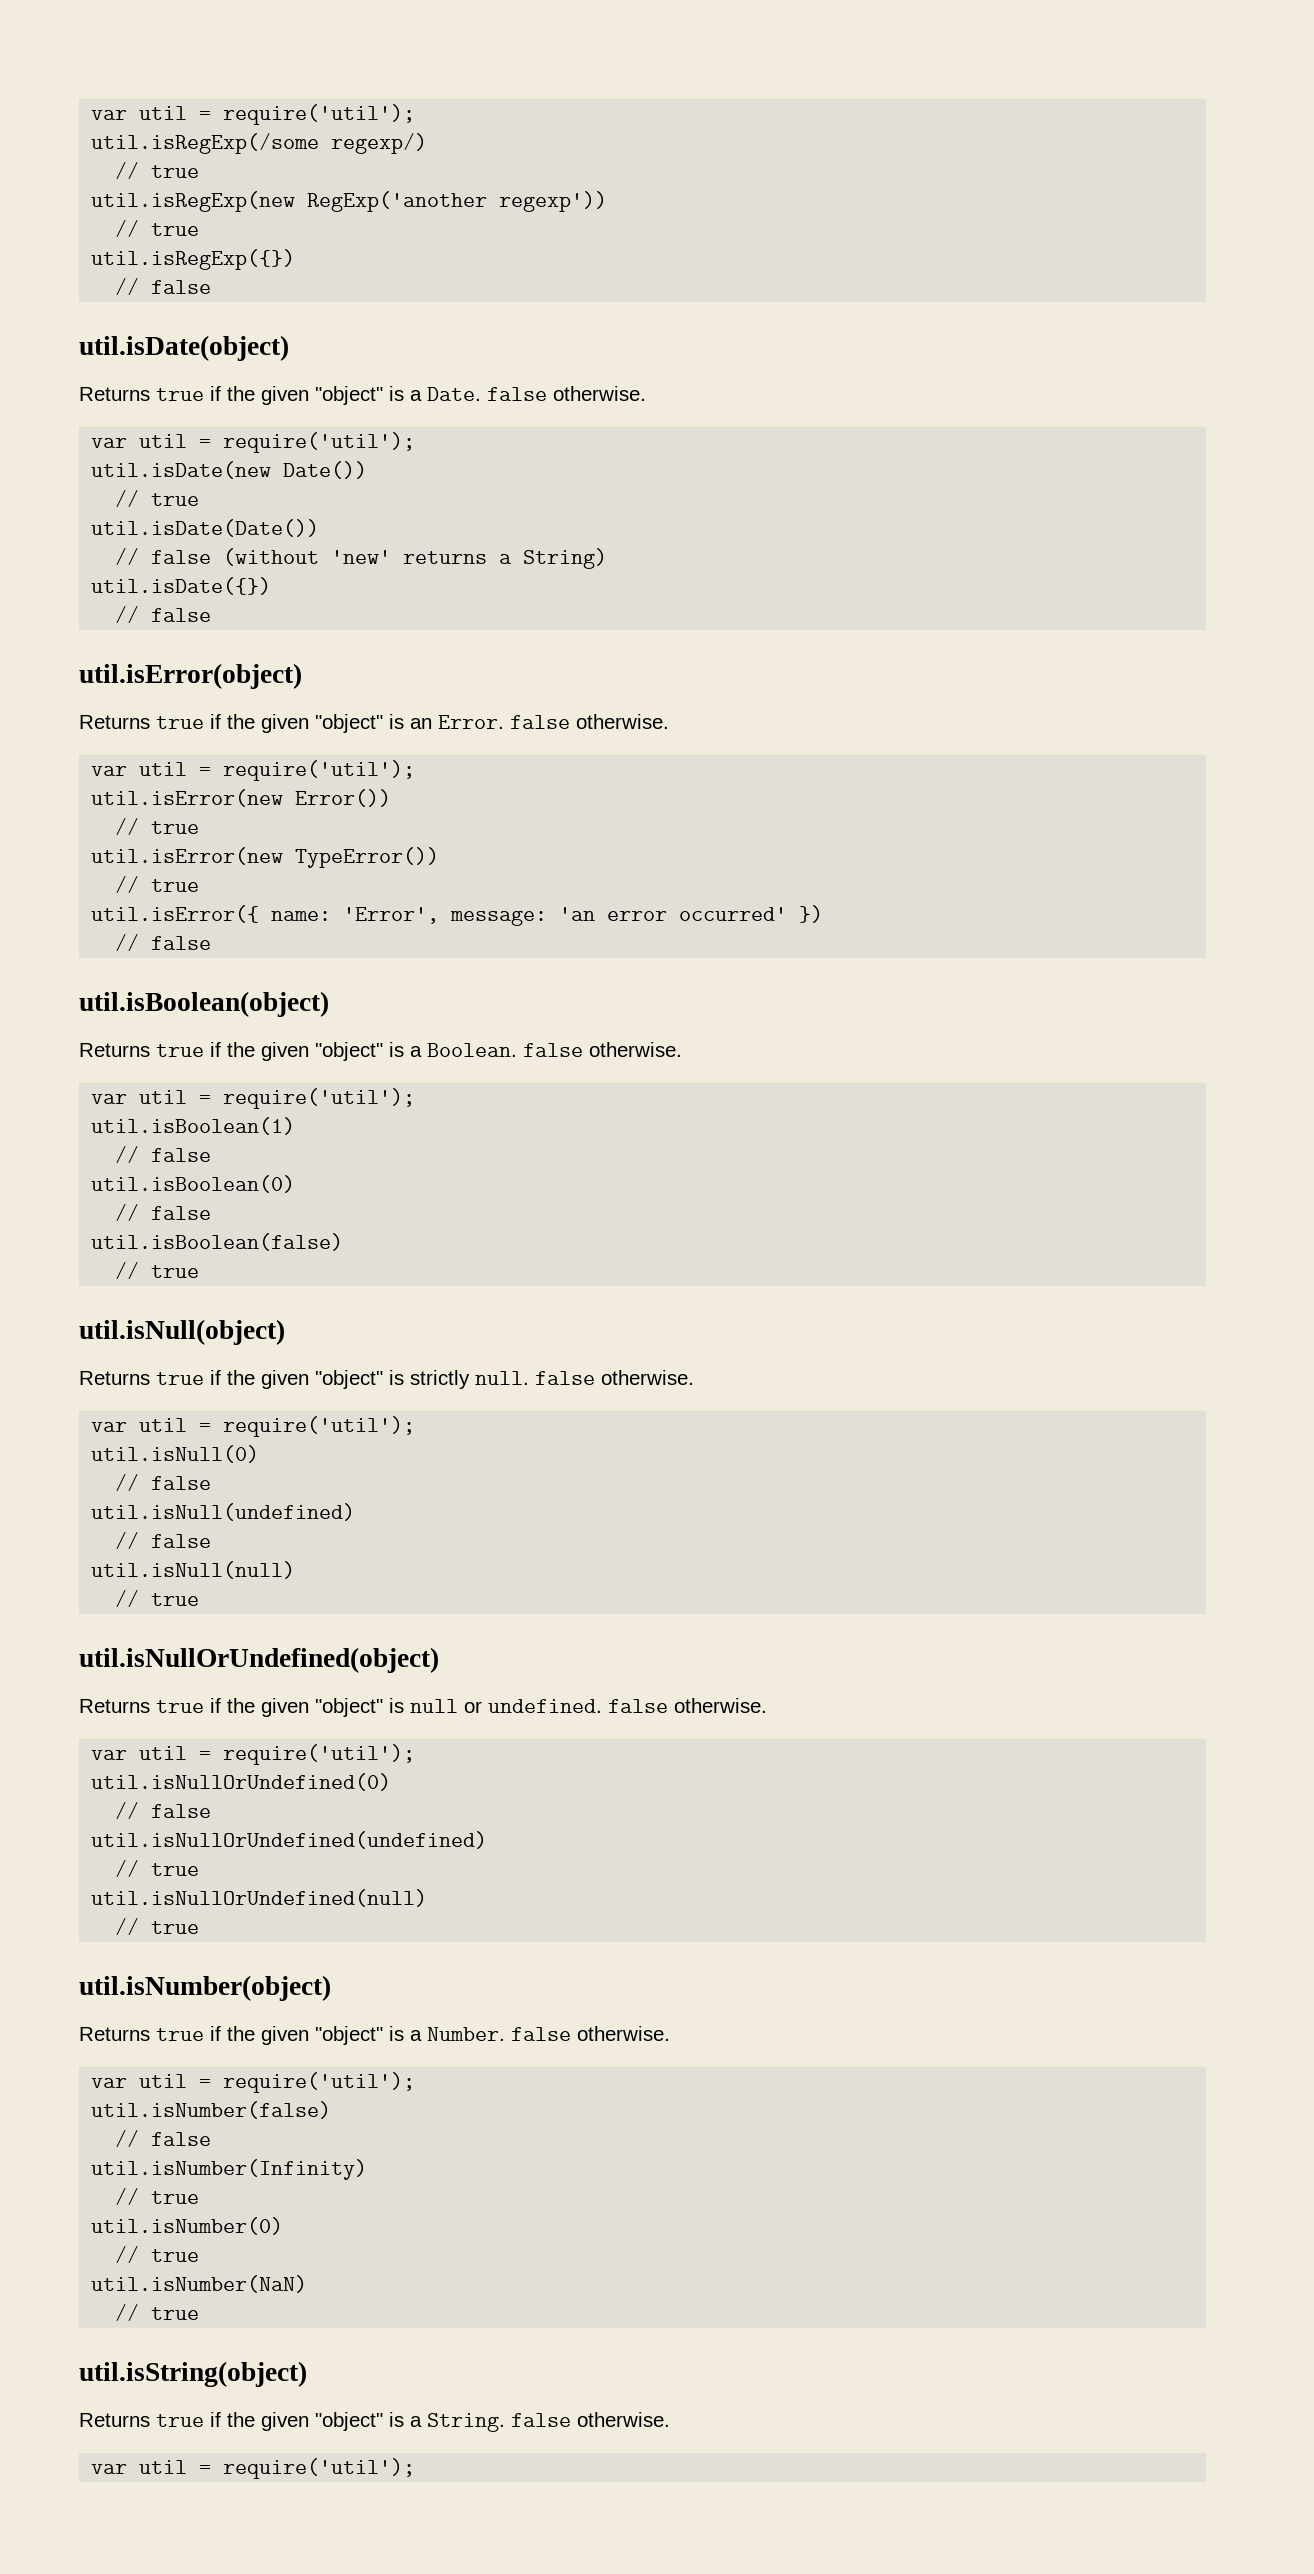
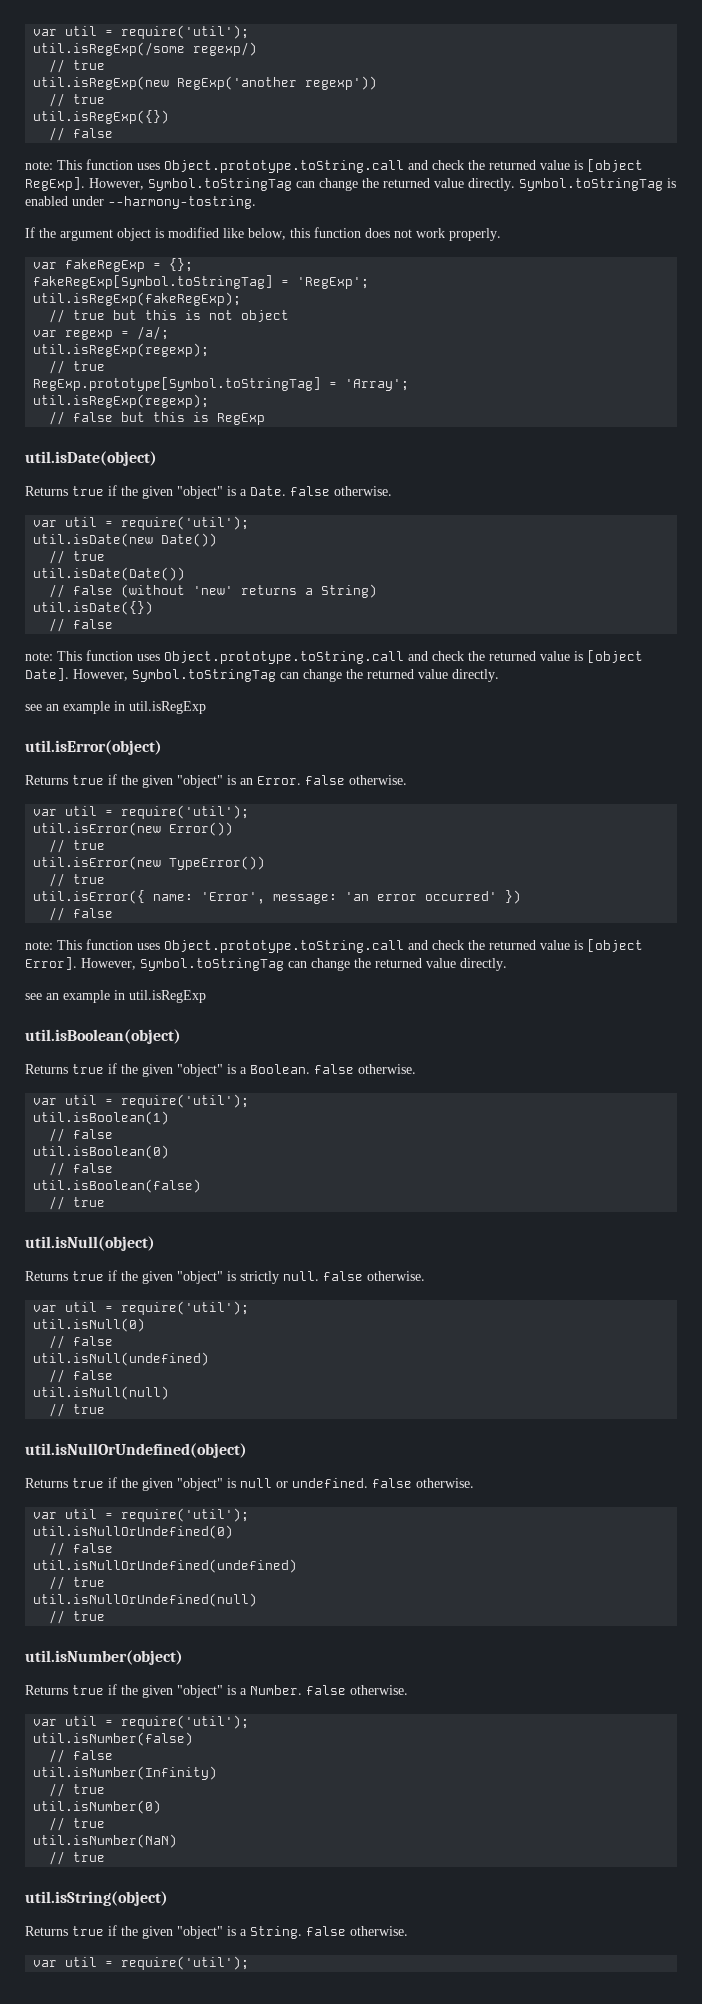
(212, 287) none -> [25,159,643,173] [25,177,676,191] [25,196,256,209] [25,227,501,241] [33,258,194,272] [33,275,370,289] [33,292,242,306] [49,309,290,323] [33,326,170,340] [33,343,210,357] [49,360,106,374] [33,377,410,391] [33,394,210,408] [49,411,266,425] // note: This function uses Object.prototype.toString.call and check the returned value is [object RegExp]. However, Symbol.toStringTag can change the returned value directly. Symbol.toStringTag is enabled under --harmony-tostring. // If the argument object is modified like below, this function does not work properly. // var fakeRegExp = {}; // fakeRegExp[Symbol.toStringTag] = 'RegExp'; // util.isRegExp(fakeRegExp); // // true but this is not object // var regexp = /a/; // util.isRegExp(regexp); // // true // RegExp.prototype[Symbol.toStringTag] = 'Array'; // util.isRegExp(regexp); // // false but this is RegExp
(212, 615) none -> [25,650,643,664] [25,668,499,682] [25,701,206,714] // note: This function uses Object.prototype.toString.call and check the returned value is [object Date]. However, Symbol.toStringTag can change the returned value directly. // see an example in util.isRegExp
(212, 943) none -> [25,939,643,953] [25,957,507,971] [25,990,206,1003] // note: This function uses Object.prototype.toString.call and check the returned value is [object Error]. However, Symbol.toStringTag can change the returned value directly. // see an example in util.isRegExp

